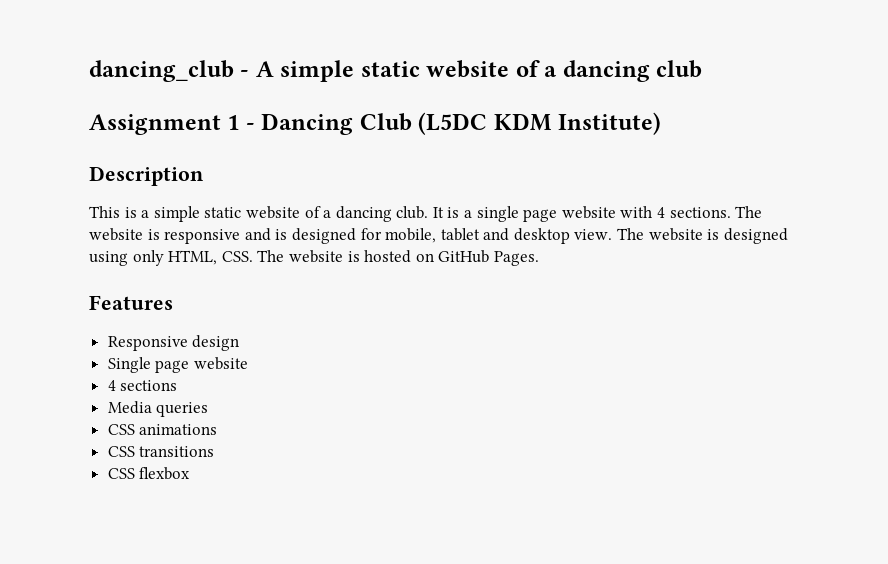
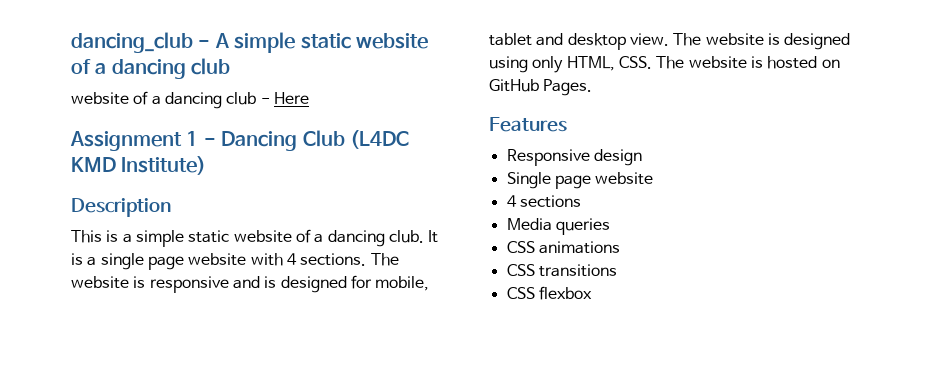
(703, 69) none -> [71,91,309,109] // website of a dancing club - Here
[418,112,552,135] (L5DC KDM -> [349,130,409,149] [71,157,116,172] (L4DC KMD

